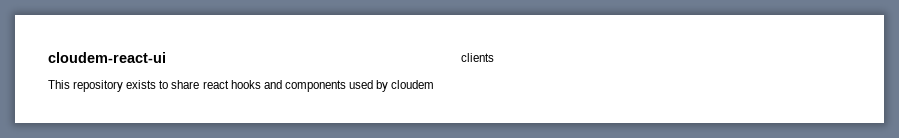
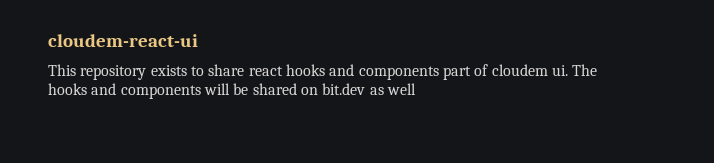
[348,80,435,92] [461,53,494,62] used by cloudem clients -> [442,64,598,80] [48,83,416,99] part of cloudem ui. The hooks and components will be shared on bit.dev as well

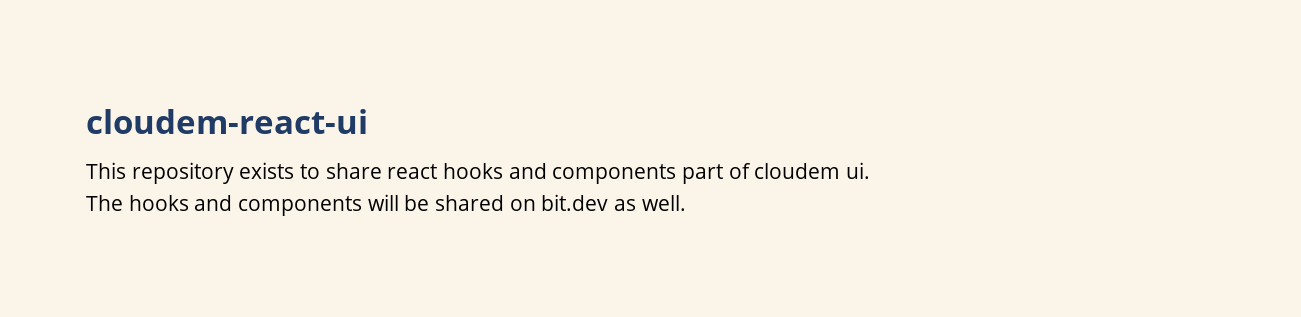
(568, 70) none -> (871, 170) //
[386,83,416,95] well -> [641,195,686,211] well.

